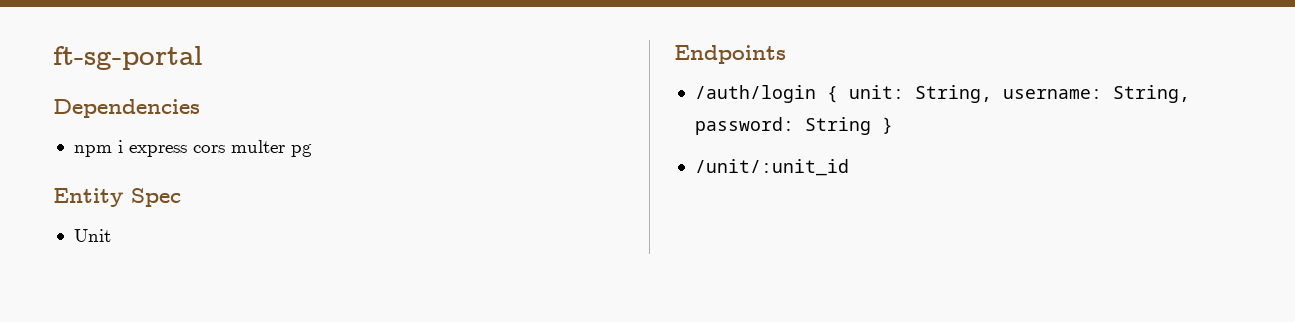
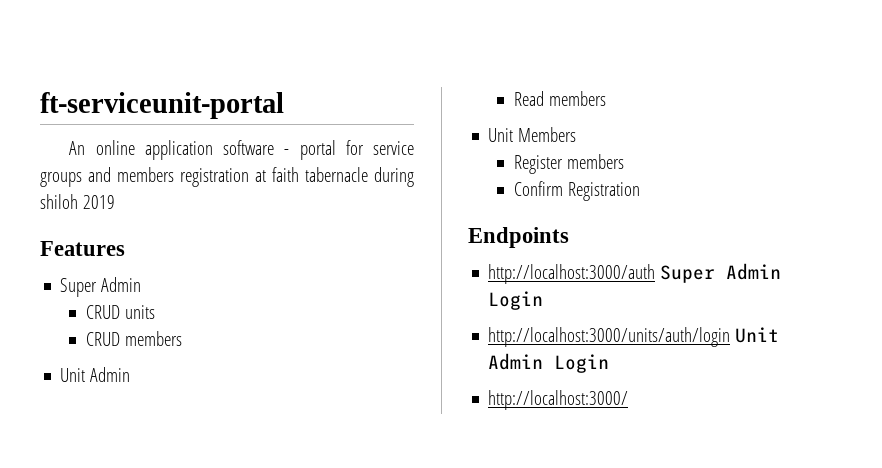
[53,46,203,70] [53,99,200,118] [73,140,312,157] [53,188,181,207] [73,229,111,242] [674,45,786,64] [694,85,1190,103] [694,117,893,135] [694,159,849,176] ft-sg-portal // Dependencies // npm i express cors multer pg // Entity Spec // Unit // Endpoints // /auth/login { unit: String, username: String, password: String } // /unit/:unit_id -> [40,92,284,119] [69,140,414,160] [40,167,414,187] [40,194,115,209] [40,241,125,256] [60,277,142,297] [86,305,156,319] [86,331,183,346] [60,367,131,382] [514,91,607,106] [488,127,577,142] [514,154,625,174] [514,181,641,201] [468,227,569,248] [488,263,782,284] [488,291,544,310] [488,327,780,347] [488,353,610,373] [488,390,629,410] ft-serviceunit-portal // An online application software - portal for service groups and members registration at faith tabernacle during shiloh 2019 // Features // Super Admin // CRUD units // CRUD members // Unit Admin // Read members // Unit Members // Register members // Confirm Registration // Endpoints // http://localhost:3000/auth Super Admin Login // http://localhost:3000/units/auth/login Unit Admin Login // http://localhost:3000/

